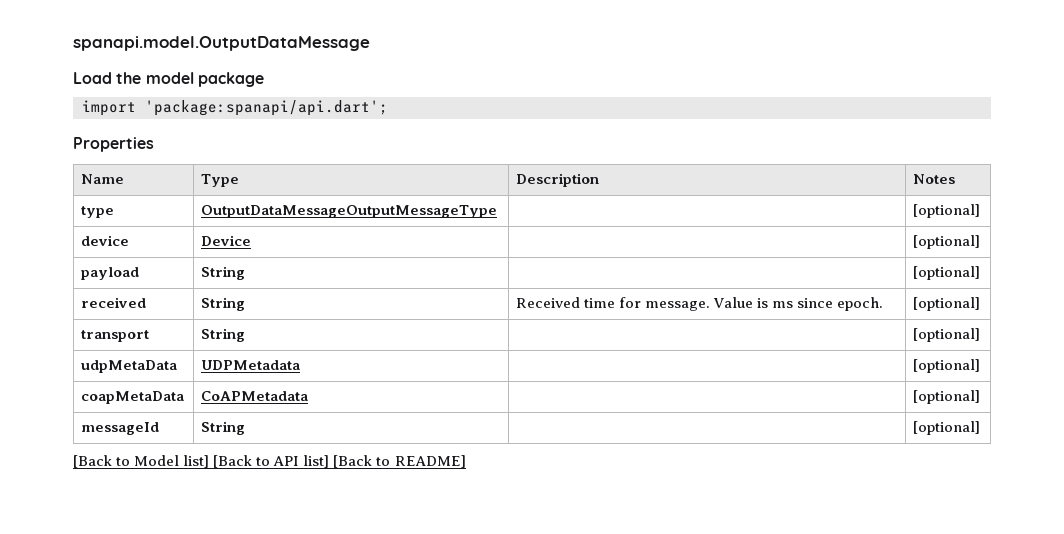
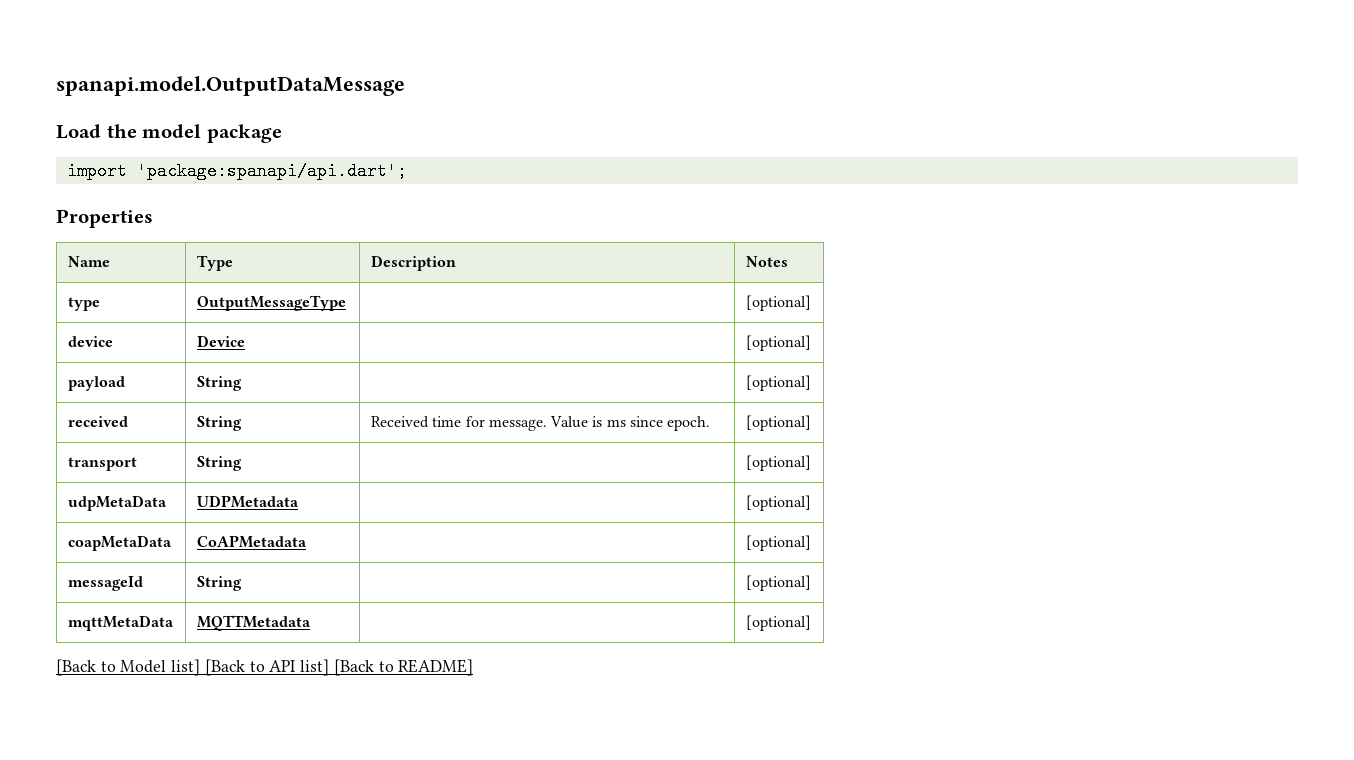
[200,205,497,218] OutputDataMessageOutputMessageType -> [196,295,346,311] OutputMessageType
(980, 428) none -> [67,615,174,631] [196,615,311,631] [745,615,811,631] // mqttMetaData | MQTTMetadata | | [optional]

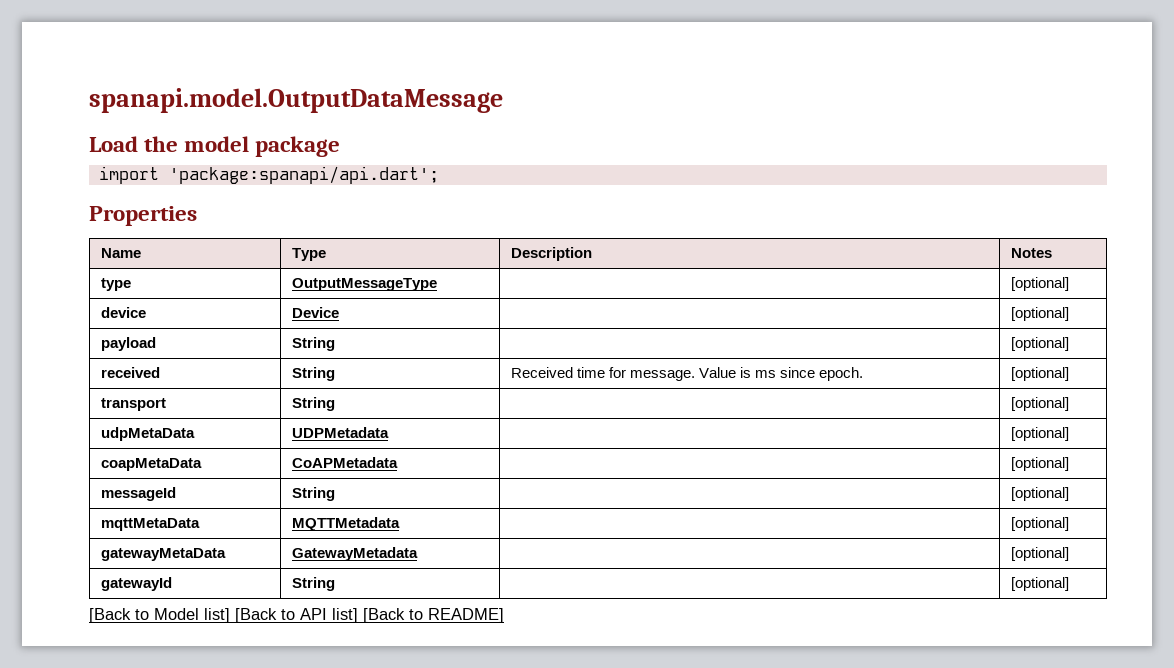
(811, 623) none -> [100,548,226,561] [291,547,418,561] [1010,547,1069,561] [100,577,172,591] [291,577,335,591] [1010,577,1069,591] // gatewayMetaData | GatewayMetadata | | [optional] // gatewayId | String | | [optional]

